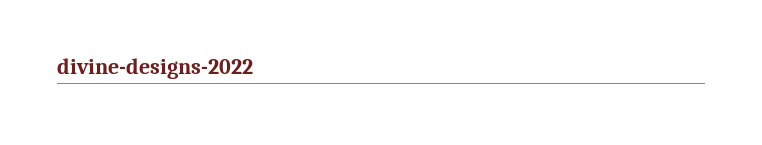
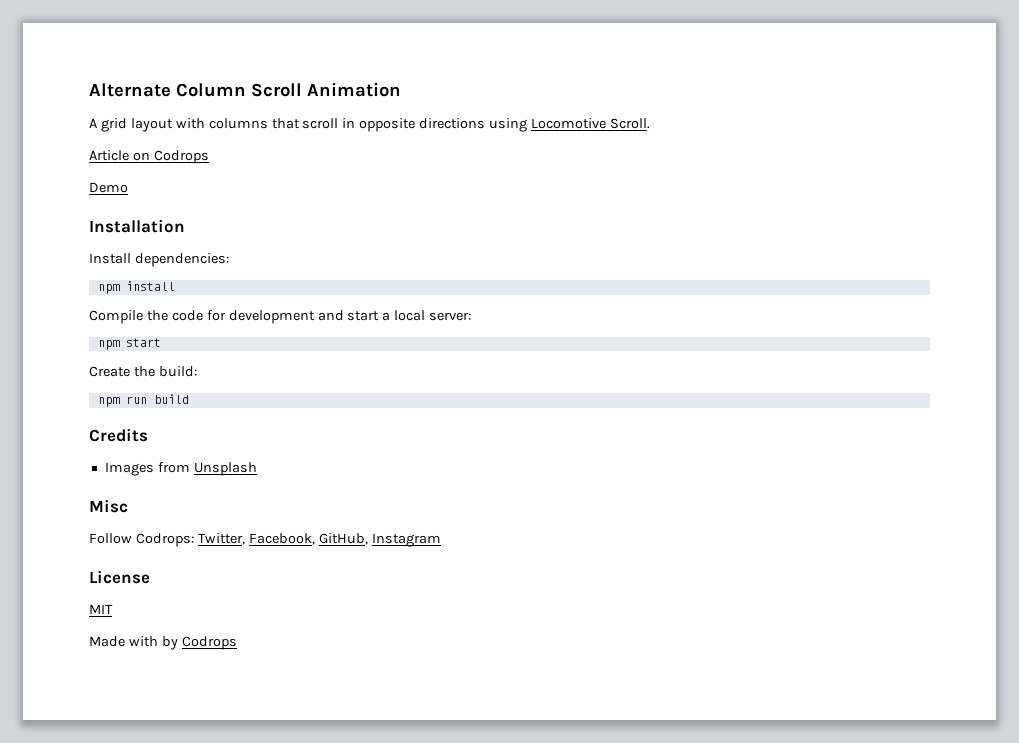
[57,58,253,79] divine-designs-2022 -> [89,82,401,97] [89,118,650,132] [89,150,209,164] [89,182,128,193] [89,219,185,233] [89,253,229,267] [97,281,175,294] [89,310,472,324] [97,338,161,350] [89,366,197,377] [97,394,189,407] [89,428,148,442] [104,462,257,476] [89,499,128,513] [89,533,441,547] [89,570,150,584] [89,604,113,614] [89,636,237,650] Alternate Column Scroll Animation // A grid layout with columns that scroll in opposite directions using Locomotive Scroll. // Article on Codrops // Demo // Installation // Install dependencies: // npm install // Compile the code for development and start a local server: // npm start // Create the build: // npm run build // Credits // Images from Unsplash // Misc // Follow Codrops: Twitter, Facebook, GitHub, Instagram // License // MIT // Made with by Codrops

